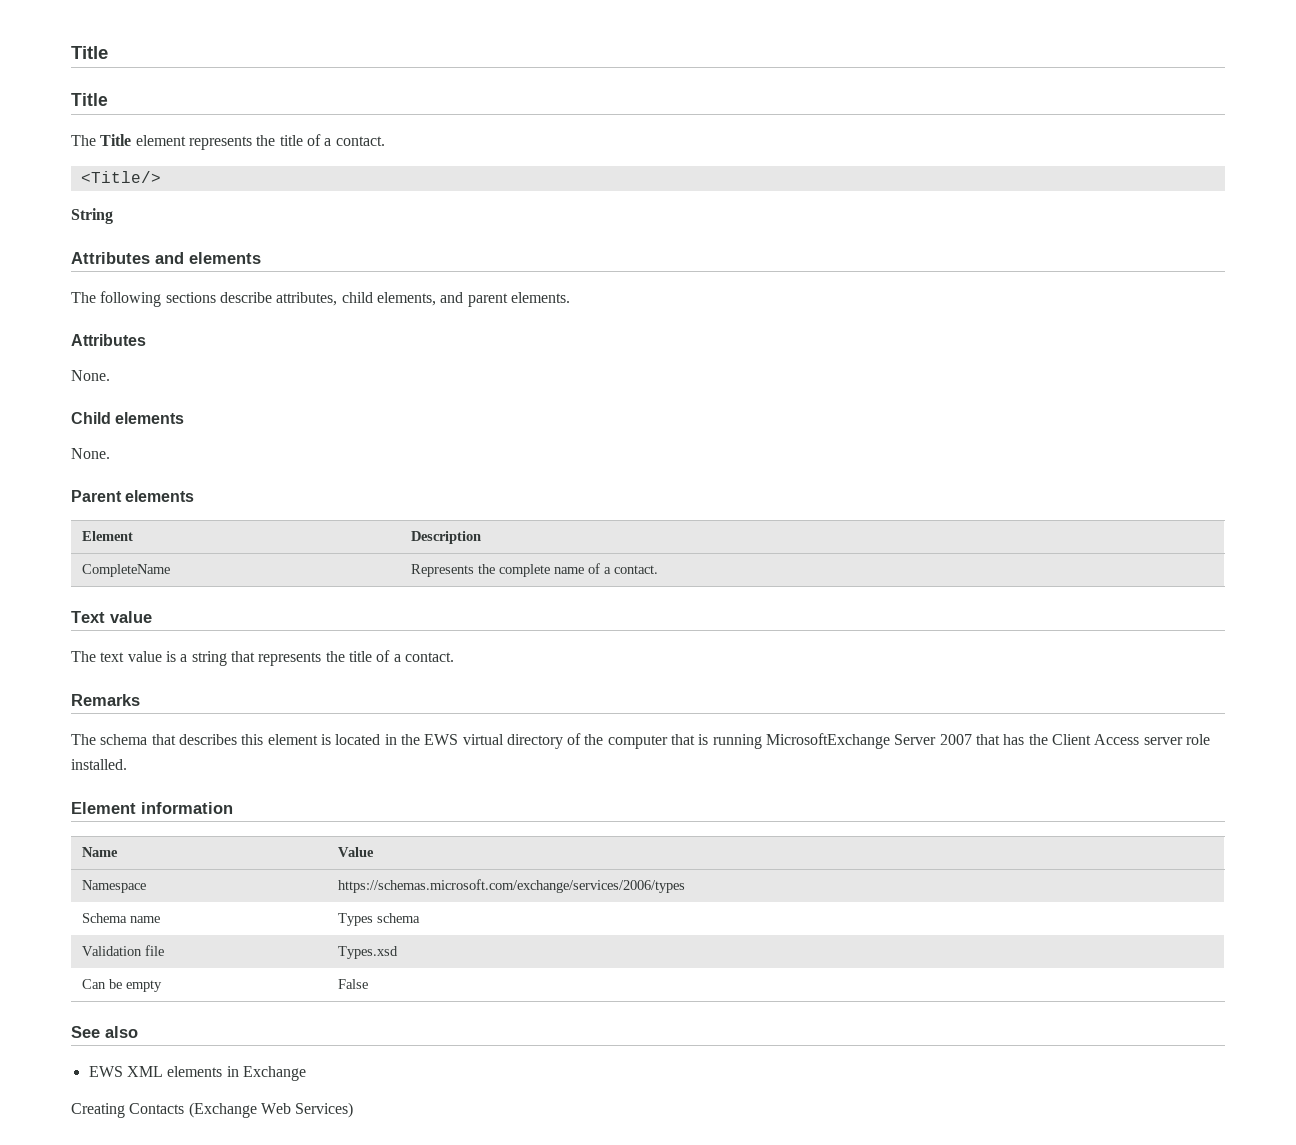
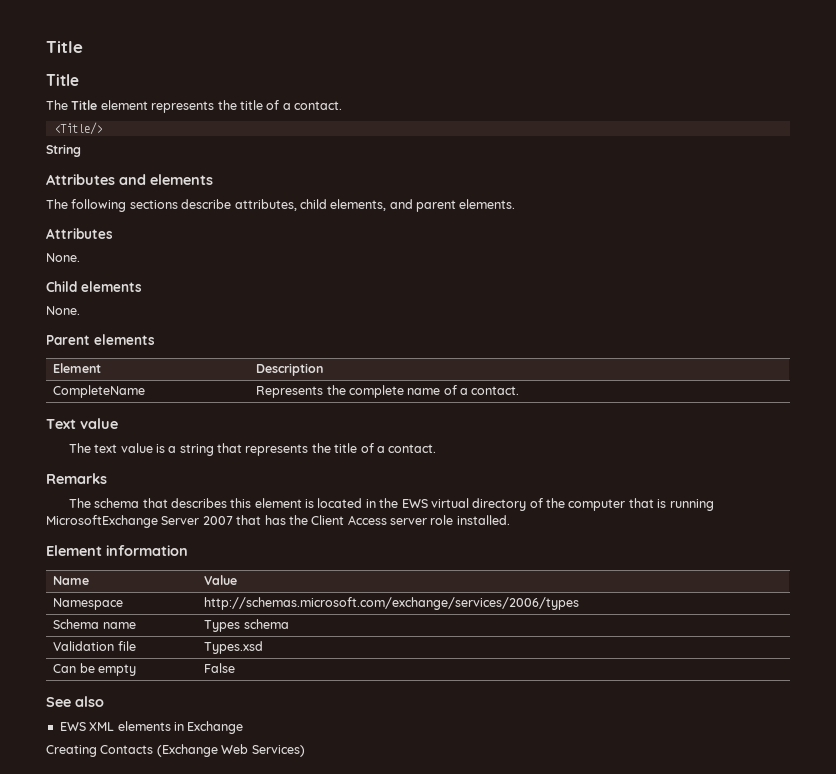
[337,879,685,893] https://schemas.microsoft.com/exchange/services/2006/types -> [204,597,580,610] http://schemas.microsoft.com/exchange/services/2006/types

